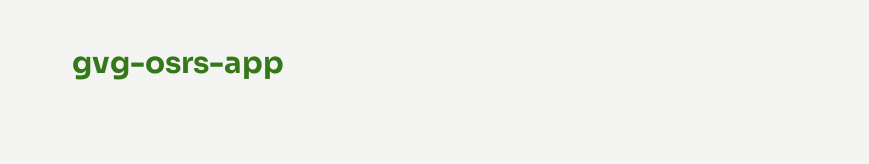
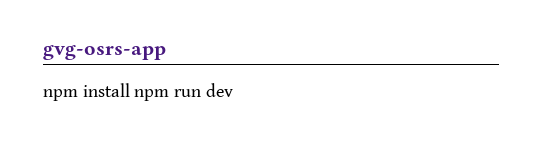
(284, 68) none -> [43,83,233,101] // npm install npm run dev

